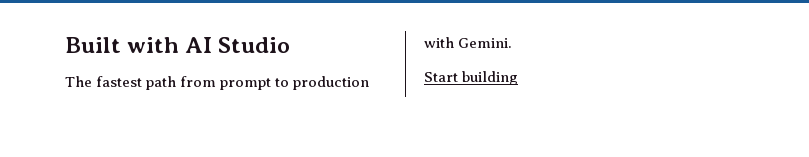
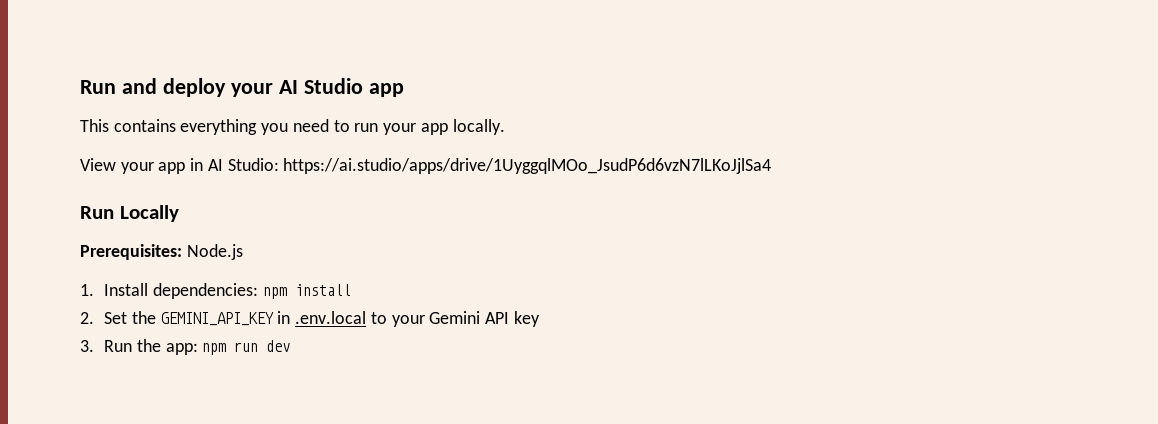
[65,37,291,53] [65,76,370,90] [424,37,513,48] [424,71,519,85] Built with AI Studio // The fastest path from prompt to production with Gemini. // Start building -> [80,78,404,97] [80,119,505,135] [80,158,772,174] [80,205,179,222] [80,244,243,260] [80,283,351,299] [80,311,540,327] [80,339,291,355] Run and deploy your AI Studio app // This contains everything you need to run your app locally. // View your app in AI Studio: https://ai.studio/apps/drive/1UyggqlMOo_JsudP6d6vzN7lLKoJjlSa4 // Run Locally // Prerequisites: Node.js // 1. Install dependencies: npm install // 2. Set the GEMINI_API_KEY in .env.local to your Gemini API key // 3. Run the app: npm run dev

